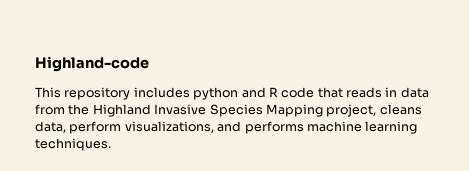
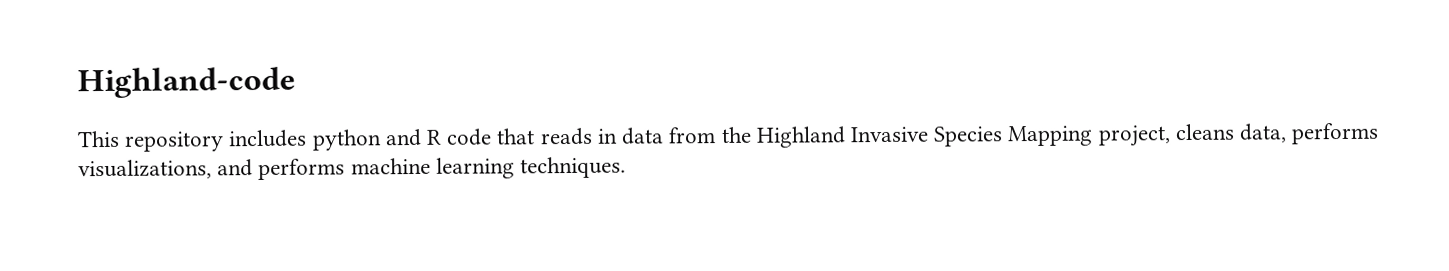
[69,121,122,134] perform -> [1291,122,1380,145] performs

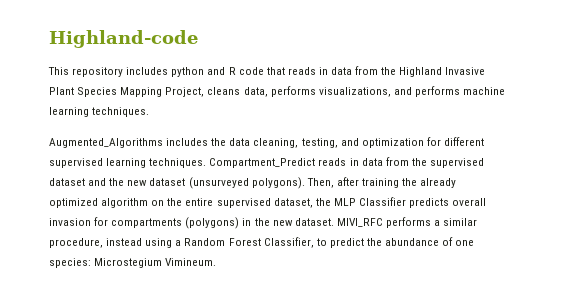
(929, 134) none -> [49,87,74,95] Plant
[1097,125,1171,147] project, -> [165,87,205,97] Project,
(627, 167) none -> [49,137,484,148] [49,157,484,168] [49,177,457,189] [49,197,487,208] [49,217,478,229] [49,237,475,248] [49,258,217,268] // Augmented_Algorithms includes the data cleaning, testing, and optimization for different supervised learning techniques. Compartment_Predict reads in data from the supervised dataset and the new dataset (unsurveyed polygons). Then, after training the already optimized algorithm on the entire supervised dataset, the MLP Classifier predicts overall invasion for compartments (polygons) in the new dataset. MIVI_RFC performs a similar procedure, instead using a Random Forest Classifier, to predict the abundance of one species: Microstegium Vimineum.

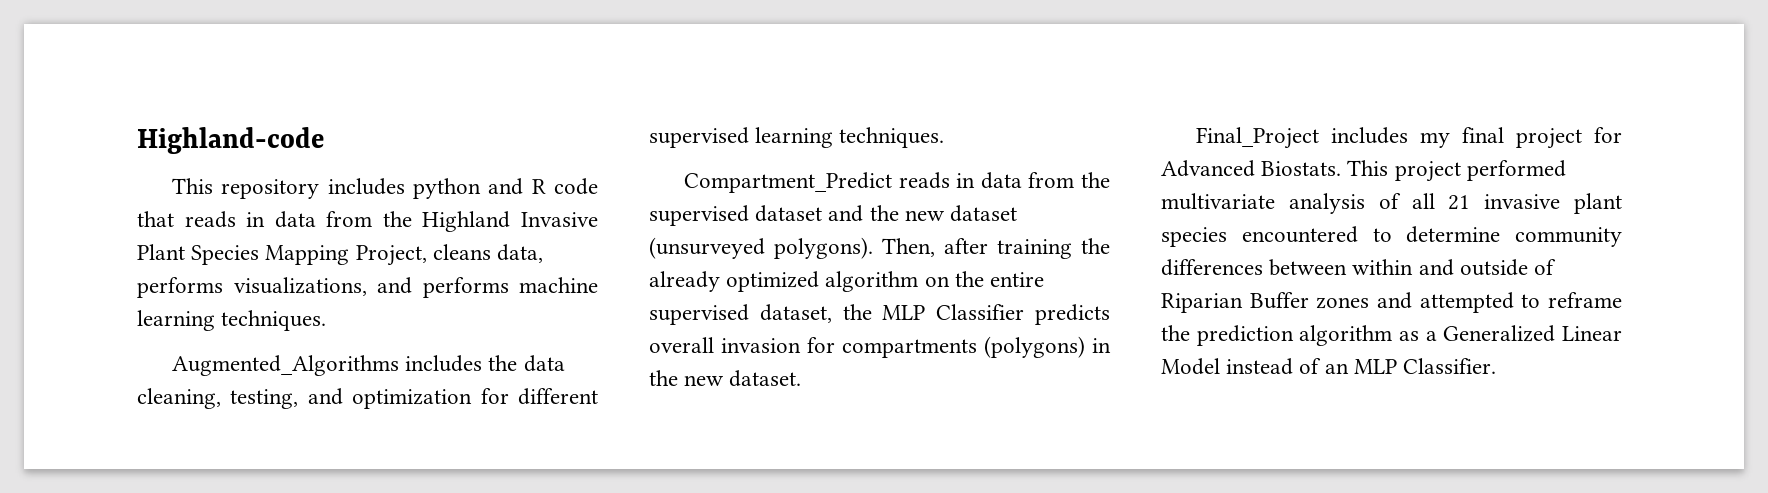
(207, 163) none -> (945, 137) //
[336,217,478,228] [49,237,475,248] [49,258,217,268] MIVI_RFC performs a similar procedure, instead using a Random Forest Classifier, to predict the abundance of one species: Microstegium Vimineum. -> [1196,127,1622,149] [1161,160,1566,182] [1161,193,1622,214] [1161,226,1622,247] [1161,259,1557,276] [1161,292,1622,313] [1161,325,1622,346] [1161,358,1497,375] // Final_Project includes my final project for Advanced Biostats. This project performed multivariate analysis of all 21 invasive plant species encountered to determine community differences between within and outside of Riparian Buffer zones and attempted to reframe the prediction algorithm as a Generalized Linear Model instead of an MLP Classifier.

